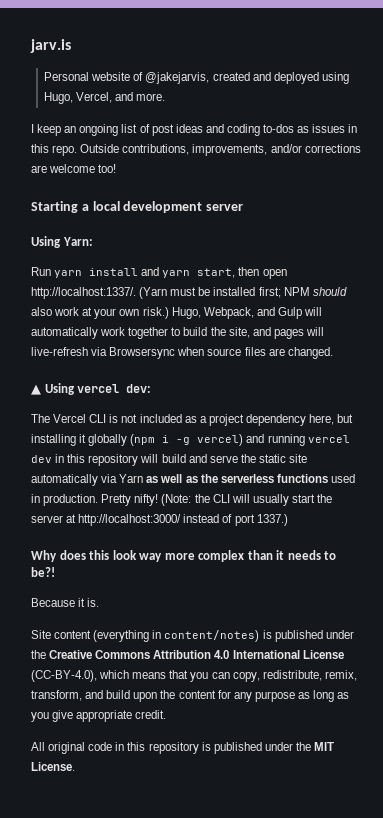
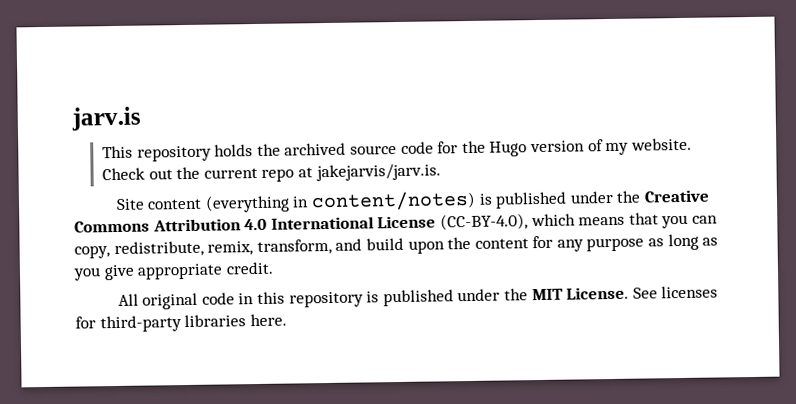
[44,72,349,84] [44,92,166,104] [31,124,358,136] [31,144,361,156] [31,164,117,173] [31,201,244,213] [31,236,93,248] [31,267,287,279] [31,287,347,299] [31,307,323,319] [31,327,324,339] [31,347,333,359] [31,383,152,395] [31,414,354,426] [31,434,350,446] [31,454,308,466] [31,474,355,486] [31,494,333,506] [31,514,288,526] [31,550,337,562] [31,567,55,577] [31,598,100,607] Personal website of @jakejarvis, created and deployed using Hugo, Vercel, and more. // I keep an ongoing list of post ideas and coding to-dos as issues in this repo. Outside contributions, improvements, and/or corrections are welcome too! // Starting a local development server // Using Yarn: // Run yarn install and yarn start, then open http://localhost:1337/. (Yarn must be installed first; NPM should also work at your own risk.) Hugo, Webpack, and Gulp will automatically work together to build the site, and pages will live-refresh via Browsersync when source files are changed. // ▲ Using vercel dev: // The Vercel CLI is not included as a project dependency here, but installing it globally (npm i -g vercel) and running vercel dev in this repository will build and serve the static site automatically via Yarn as well as the serverless functions used in production. Pretty nifty! (Note: the CLI will usually start the server at http://localhost:3000/ instead of port 1337.) // Why does this look way more complex than it needs to be?! // Because it is. -> [102,137,692,162] [102,163,441,182] This repository holds the archived source code for the Hugo version of my website. Check out the current repo at jakejarvis/jarv.is.
(75, 766) none -> [632,285,719,299] [75,313,287,333] See licenses for third-party libraries here.

